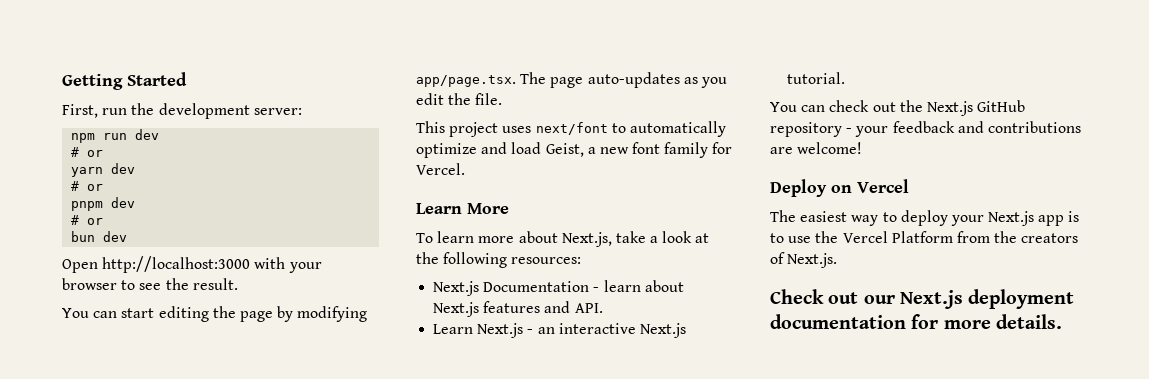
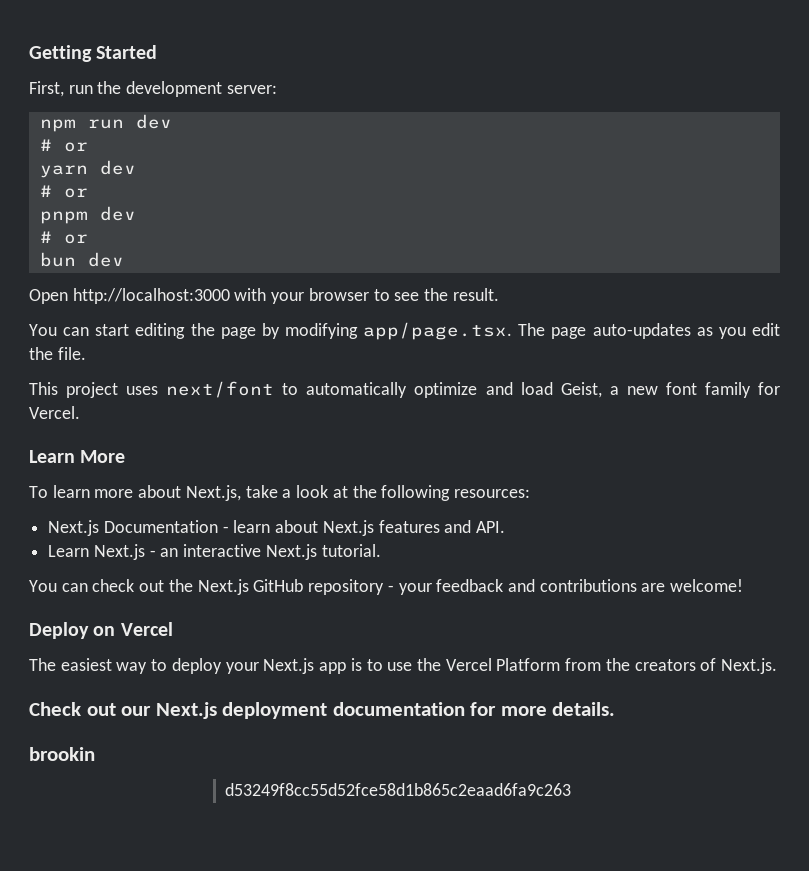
(1062, 321) none -> [29,747,95,761] [225,783,572,796] // brookin // d53249f8cc55d52fce58d1b865c2eaad6fa9c263

